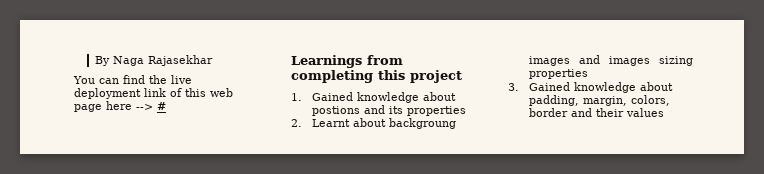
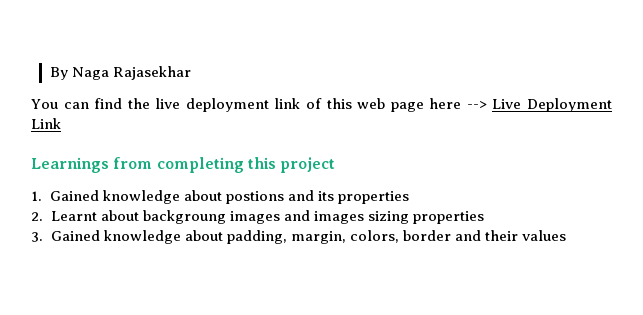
[157,102,166,110] # -> [492,98,613,112] [31,118,61,129] Live Deployment Link

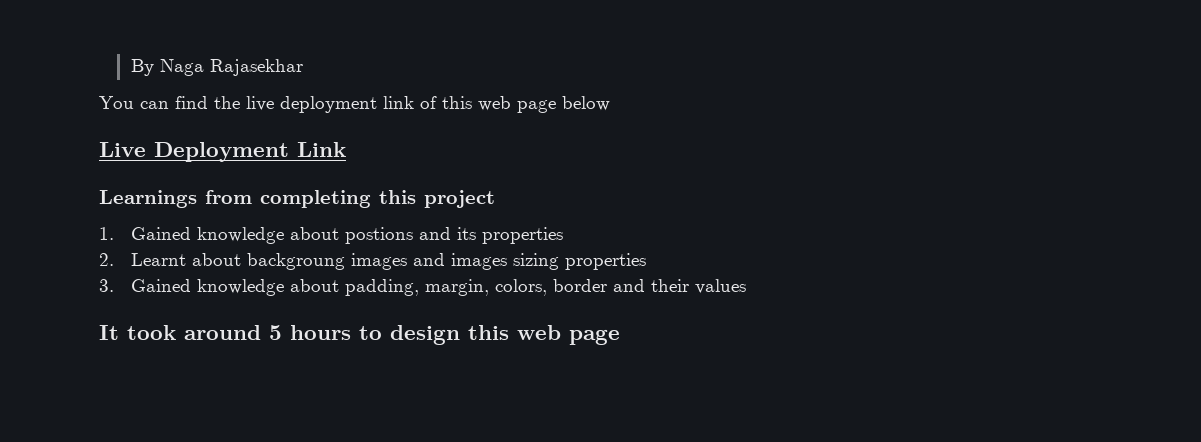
[429,98,487,109] here --> -> [562,96,610,111] below //
(566, 235) none -> [99,325,620,345] // It took around 5 hours to design this web page

